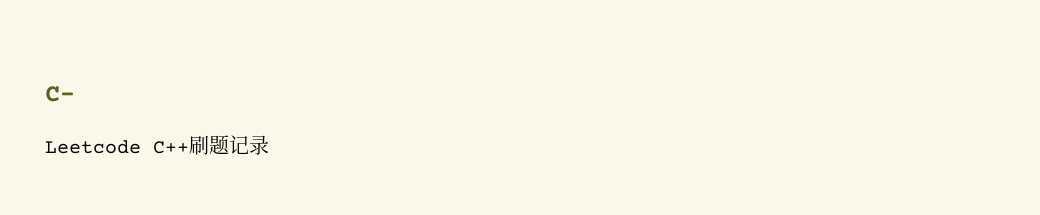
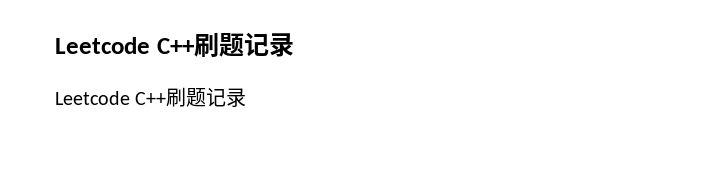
[45,86,75,102] C- -> [55,32,294,57] Leetcode C++刷题记录

